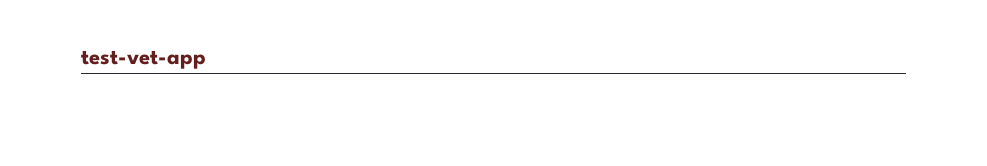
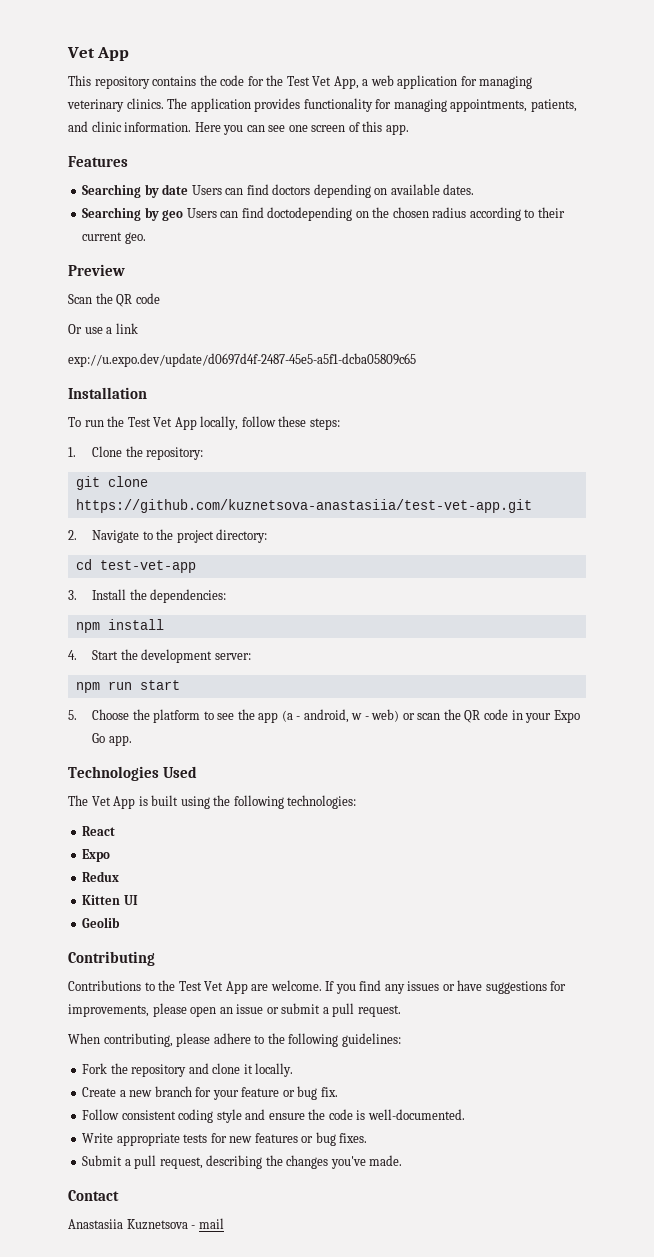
[81,50,206,69] test-vet-app -> [67,47,130,61] [68,75,533,89] [67,98,577,112] [68,121,409,135] [68,156,128,167] [82,184,475,198] [82,207,565,221] [82,232,146,244] [68,264,125,276] [68,293,160,307] [68,323,138,334] [68,353,416,367] [68,387,147,399] [68,416,340,430] [68,446,204,460] [75,476,148,490] [75,499,532,513] [68,529,268,543] [75,559,196,573] [68,589,227,603] [75,619,164,633] [68,649,251,663] [75,680,180,693] [68,709,580,723] [92,733,132,746] [68,766,198,781] [68,795,357,809] [82,826,116,836] [82,849,111,862] [82,871,120,882] [82,895,138,905] [82,917,121,928] [68,951,155,966] [68,980,567,994] [68,1003,401,1017] [68,1033,401,1047] [82,1063,294,1077] [82,1086,338,1100] [82,1109,465,1123] [82,1132,368,1146] [82,1155,403,1169] [68,1190,119,1201] [68,1218,224,1230] Vet App // This repository contains the code for the Test Vet App, a web application for managing veterinary clinics. The application provides functionality for managing appointments, patients, and clinic information. Here you can see one screen of this app. // Features // Searching by date Users can find doctors depending on available dates. // Searching by geo Users can find doctodepending on the chosen radius according to their current geo. // Preview // Scan the QR code // Or use a link // exp://u.expo.dev/update/d0697d4f-2487-45e5-a5f1-dcba05809c65 // Installation // To run the Test Vet App locally, follow these steps: // 1. Clone the repository: // git clone https://github.com/kuznetsova-anastasiia/test-vet-app.git // 2. Navigate to the project directory: // cd test-vet-app // 3. Install the dependencies: // npm install // 4. Start the development server: // npm run start // 5. Choose the platform to see the app (a - android, w - web) or scan the QR code in your Expo Go app. // Technologies Used // The Vet App is built using the following technologies: // React // Expo // Redux // Kitten UI // Geolib // Contributing // Contributions to the Test Vet App are welcome. If you find any issues or have suggestions for improvements, please open an issue or submit a pull request. // When contributing, please adhere to the following guidelines: // Fork the repository and clone it locally. // Create a new branch for your feature or bug fix. // Follow consistent coding style and ensure the code is well-documented. // Write appropriate tests for new features or bug fixes. // Submit a pull request, describing the changes you've made. // Contact // Anastasiia Kuznetsova - mail

